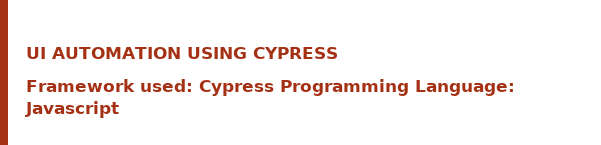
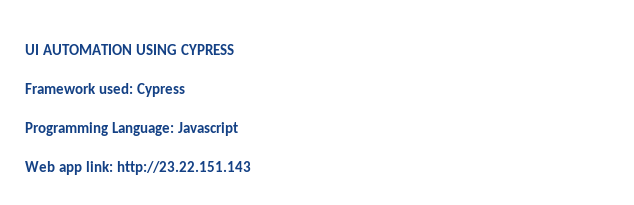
(274, 88) none -> (185, 90) //
(119, 109) none -> [25,161,251,175] // Web app link: http://23.22.151.143

